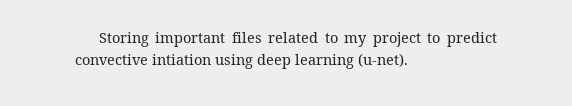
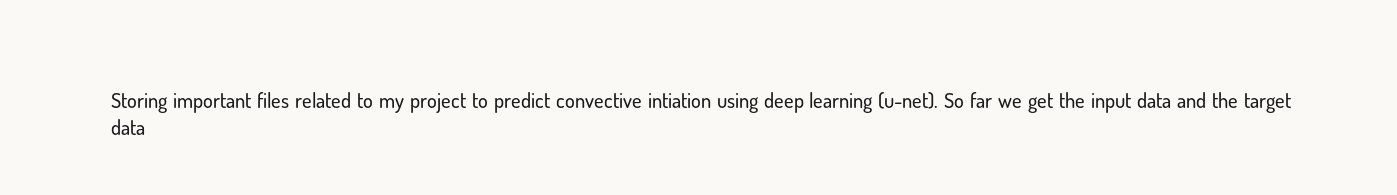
(408, 60) none -> [944,92,1292,113] [111,119,145,135] So far we get the input data and the target data

